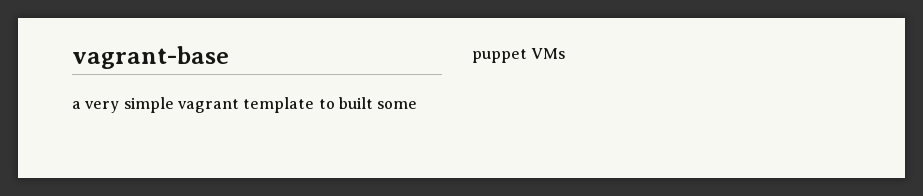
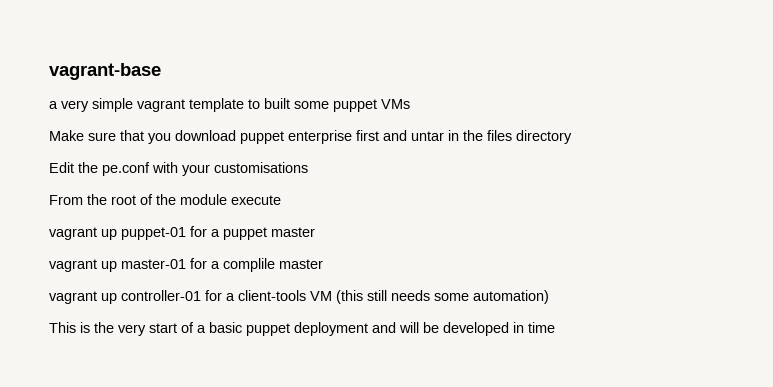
(566, 53) none -> [49,130,572,144] [49,162,308,176] [49,194,281,205] [49,226,315,240] [49,258,323,272] [49,290,549,304] [49,322,555,336] // Make sure that you download puppet enterprise first and untar in the files directory // Edit the pe.conf with your customisations // From the root of the module execute // vagrant up puppet-01 for a puppet master // vagrant up master-01 for a complile master // vagrant up controller-01 for a client-tools VM (this still needs some automation) // This is the very start of a basic puppet deployment and will be developed in time

